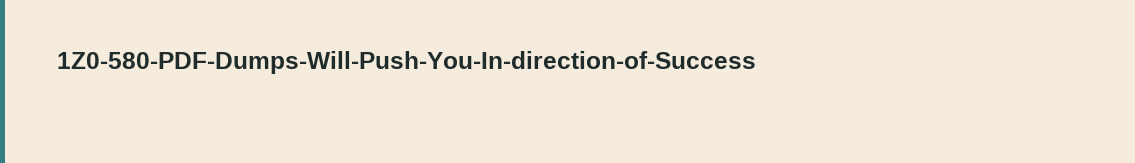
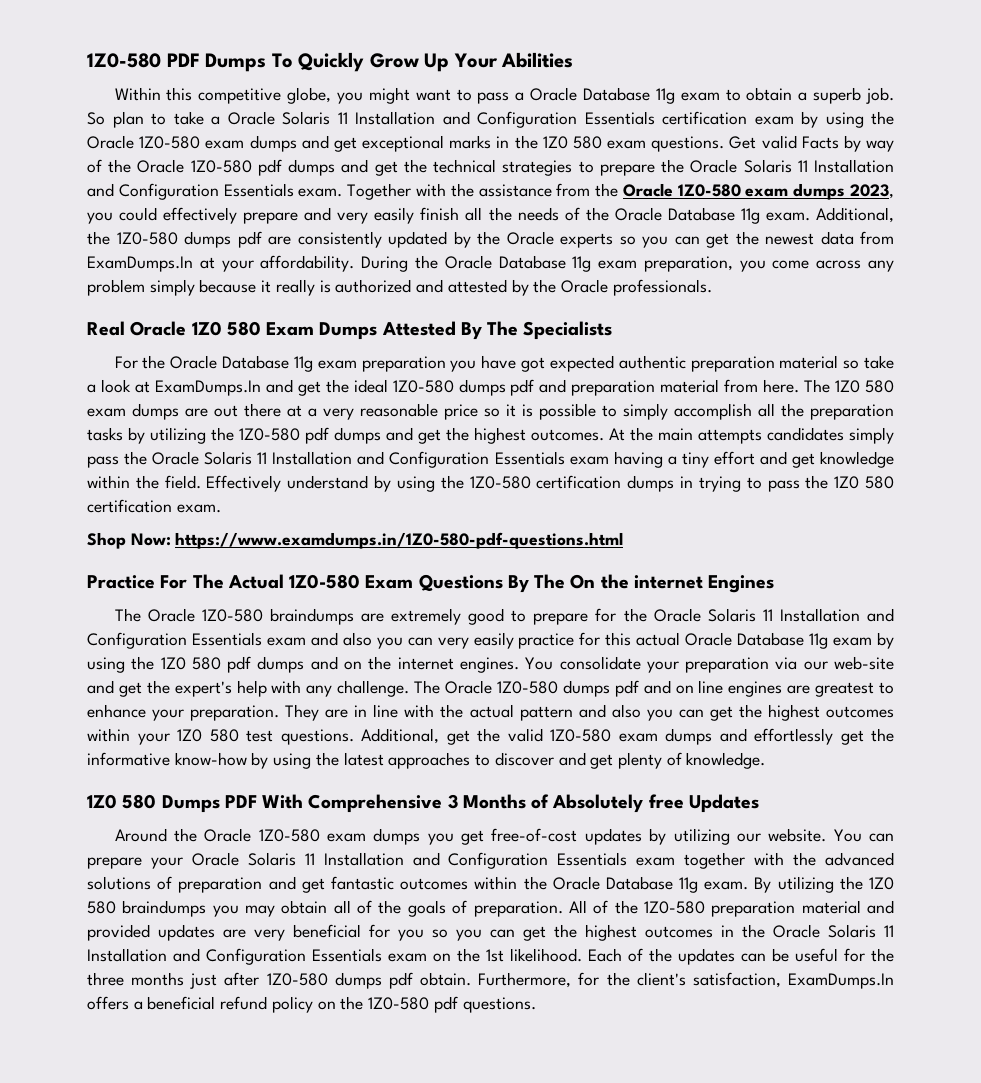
[57,51,756,74] 1Z0-580-PDF-Dumps-Will-Push-You-In-direction-of-Success -> [87,52,574,72] [114,87,895,104] [87,111,894,128] [87,135,894,152] [87,159,895,176] [87,183,895,200] [87,207,894,224] [87,231,894,248] [87,255,895,272] [87,279,712,296] [87,321,613,340] [114,355,894,372] [87,379,895,396] [87,403,894,420] [87,427,894,444] [87,451,894,468] [87,475,895,492] [87,499,221,513] [87,532,624,549] [87,574,775,593] [114,608,895,625] [87,632,895,649] [87,656,894,673] [87,680,895,697] [87,704,894,721] [87,728,894,745] [87,752,766,769] [87,794,759,813] [114,828,895,845] [87,852,894,869] [87,876,894,893] [87,900,895,917] [87,924,894,941] [87,948,894,965] [87,972,895,989] [87,996,536,1013] 1Z0-580 PDF Dumps To Quickly Grow Up Your Abilities // Within this competitive globe, you might want to pass a Oracle Database 11g exam to obtain a superb job. So plan to take a Oracle Solaris 11 Installation and Configuration Essentials certification exam by using the Oracle 1Z0-580 exam dumps and get exceptional marks in the 1Z0 580 exam questions. Get valid Facts by way of the Oracle 1Z0-580 pdf dumps and get the technical strategies to prepare the Oracle Solaris 11 Installation and Configuration Essentials exam. Together with the assistance from the Oracle 1Z0-580 exam dumps 2023, you could effectively prepare and very easily finish all the needs of the Oracle Database 11g exam. Additional, the 1Z0-580 dumps pdf are consistently updated by the Oracle experts so you can get the newest data from ExamDumps.In at your affordability. During the Oracle Database 11g exam preparation, you come across any problem simply because it really is authorized and attested by the Oracle professionals. // Real Oracle 1Z0 580 Exam Dumps Attested By The Specialists // For the Oracle Database 11g exam preparation you have got expected authentic preparation material so take a look at ExamDumps.In and get the ideal 1Z0-580 dumps pdf and preparation material from here. The 1Z0 580 exam dumps are out there at a very reasonable price so it is possible to simply accomplish all the preparation tasks by utilizing the 1Z0-580 pdf dumps and get the highest outcomes. At the main attempts candidates simply pass the Oracle Solaris 11 Installation and Configuration Essentials exam having a tiny effort and get knowledge within the field. Effectively understand by using the 1Z0-580 certification dumps in trying to pass the 1Z0 580 certification exam. // Shop Now: https://www.examdumps.in/1Z0-580-pdf-questions.html // Practice For The Actual 1Z0-580 Exam Questions By The On the internet Engines // The Oracle 1Z0-580 braindumps are extremely good to prepare for the Oracle Solaris 11 Installation and Configuration Essentials exam and also you can very easily practice for this actual Oracle Database 11g exam by using the 1Z0 580 pdf dumps and on the internet engines. You consolidate your preparation via our web-site and get the expert's help with any challenge. The Oracle 1Z0-580 dumps pdf and on line engines are greatest to enhance your preparation. They are in line with the actual pattern and also you can get the highest outcomes within your 1Z0 580 test questions. Additional, get the valid 1Z0-580 exam dumps and effortlessly get the informative know-how by using the latest approaches to discover and get plenty of knowledge. // 1Z0 580 Dumps PDF With Comprehensive 3 Months of Absolutely free Updates // Around the Oracle 1Z0-580 exam dumps you get free-of-cost updates by utilizing our website. You can prepare your Oracle Solaris 11 Installation and Configuration Essentials exam together with the advanced solutions of preparation and get fantastic outcomes within the Oracle Database 11g exam. By utilizing the 1Z0 580 braindumps you may obtain all of the goals of preparation. All of the 1Z0-580 preparation material and provided updates are very beneficial for you so you can get the highest outcomes in the Oracle Solaris 11 Installation and Configuration Essentials exam on the 1st likelihood. Each of the updates can be useful for the three months just after 1Z0-580 dumps pdf obtain. Furthermore, for the client's satisfaction, ExamDumps.In offers a beneficial refund policy on the 1Z0-580 pdf questions.

